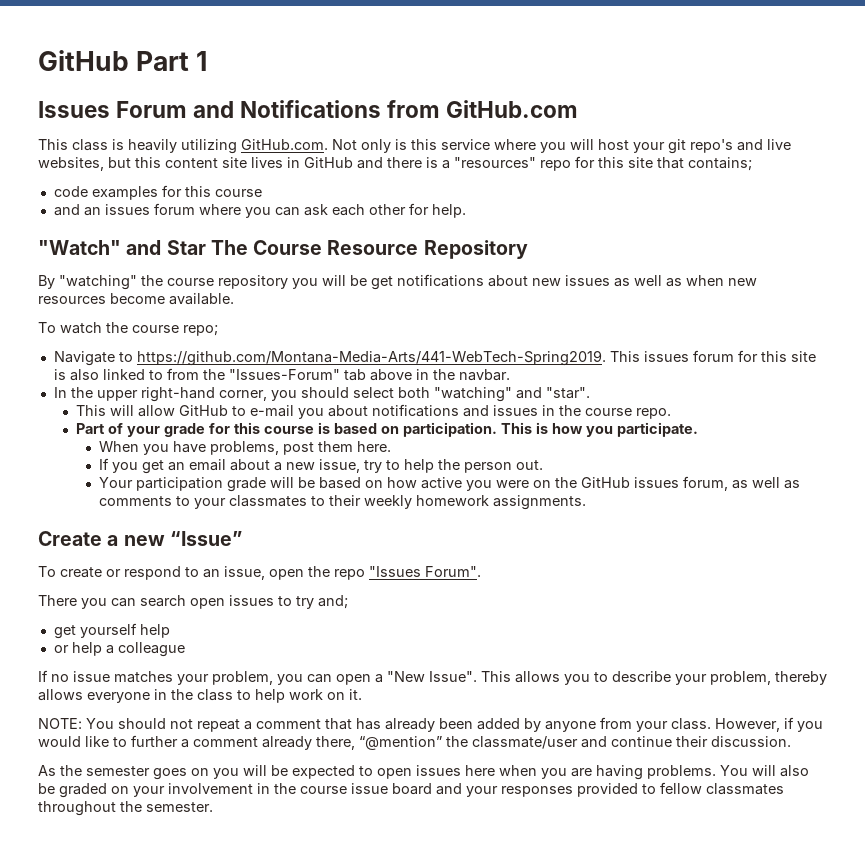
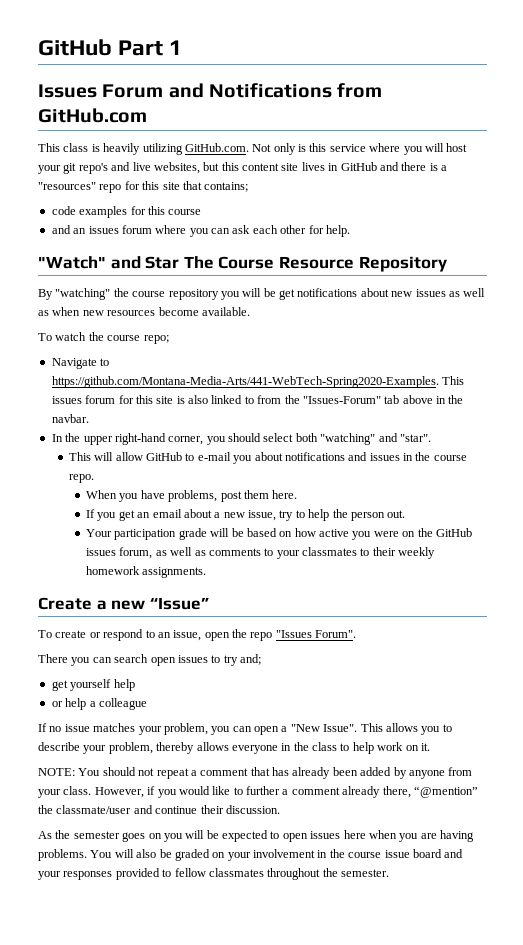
[136,350,606,366] https://github.com/Montana-Media-Arts/441-WebTech-Spring2019. -> [51,376,439,388] https://github.com/Montana-Media-Arts/441-WebTech-Spring2020-Examples.
[76,422,699,437] // Part of your grade for this course is based on participation. This is how you participate. -> (94, 478) none

